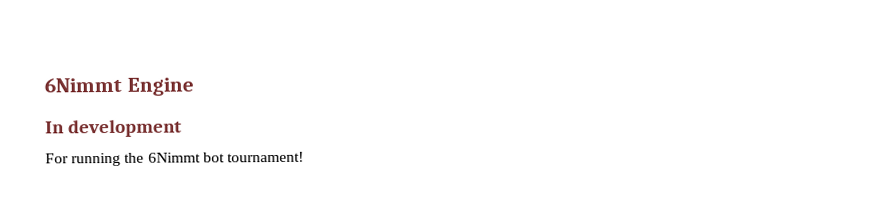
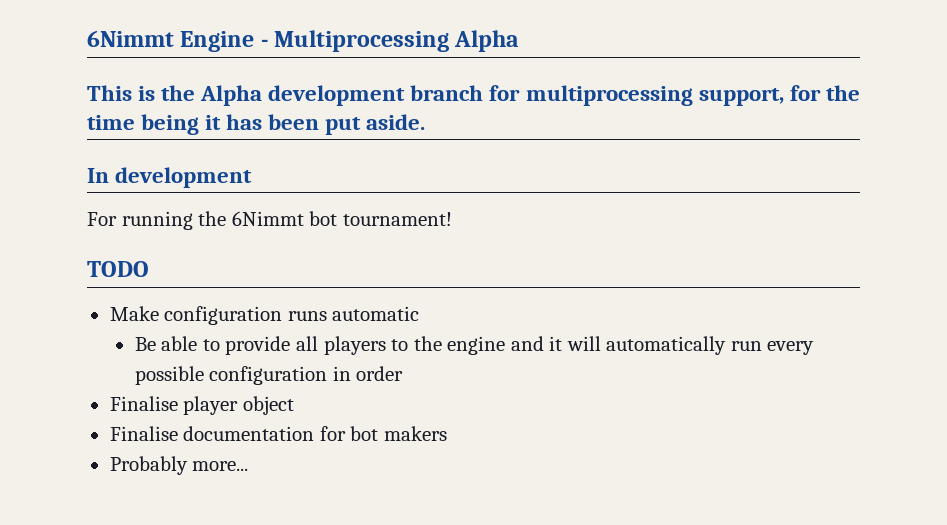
(194, 86) none -> [260,30,520,52] [87,85,860,106] [87,114,426,135] - Multiprocessing Alpha // This is the Alpha development branch for multiprocessing support, for the time being it has been put aside.
(304, 157) none -> [87,261,149,277] [109,306,420,325] [134,336,815,355] [134,366,404,385] [109,396,294,415] [109,426,447,441] [109,456,249,475] // TODO // Make configuration runs automatic // Be able to provide all players to the engine and it will automatically run every possible configuration in order // Finalise player object // Finalise documentation for bot makers // Probably more...

